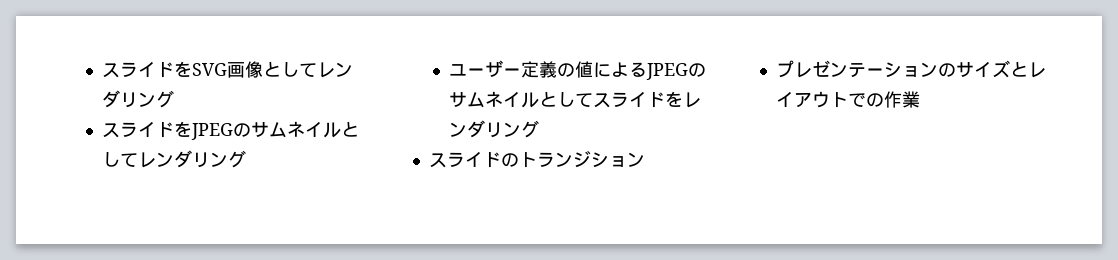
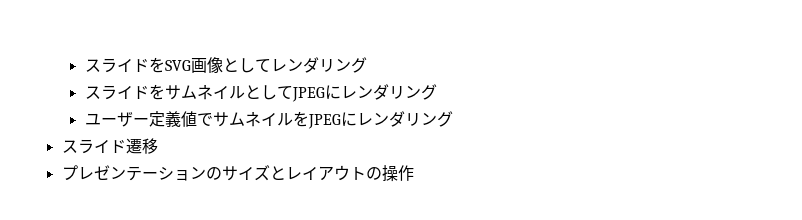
[191,121,360,140] [102,152,139,167] JPEGのサムネイルとして -> [164,84,341,102] サムネイルとしてJPEGに
[557,61,707,80] [449,91,702,108] [449,120,540,138] [428,151,645,168] の値によるJPEGのサムネイルとしてスライドをレンダリング // スライドのトランジション -> [180,111,453,129] [61,138,158,154] 値でサムネイルをJPEGにレンダリング // スライド遷移
[847,91,920,108] での作業 -> [365,165,414,182] の操作

